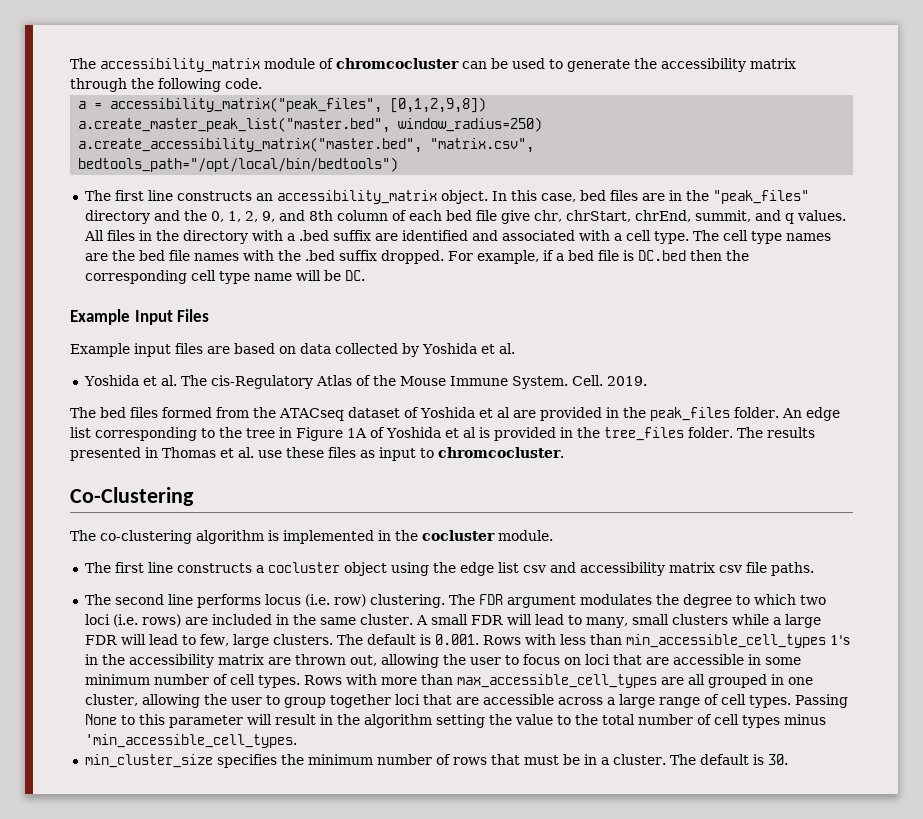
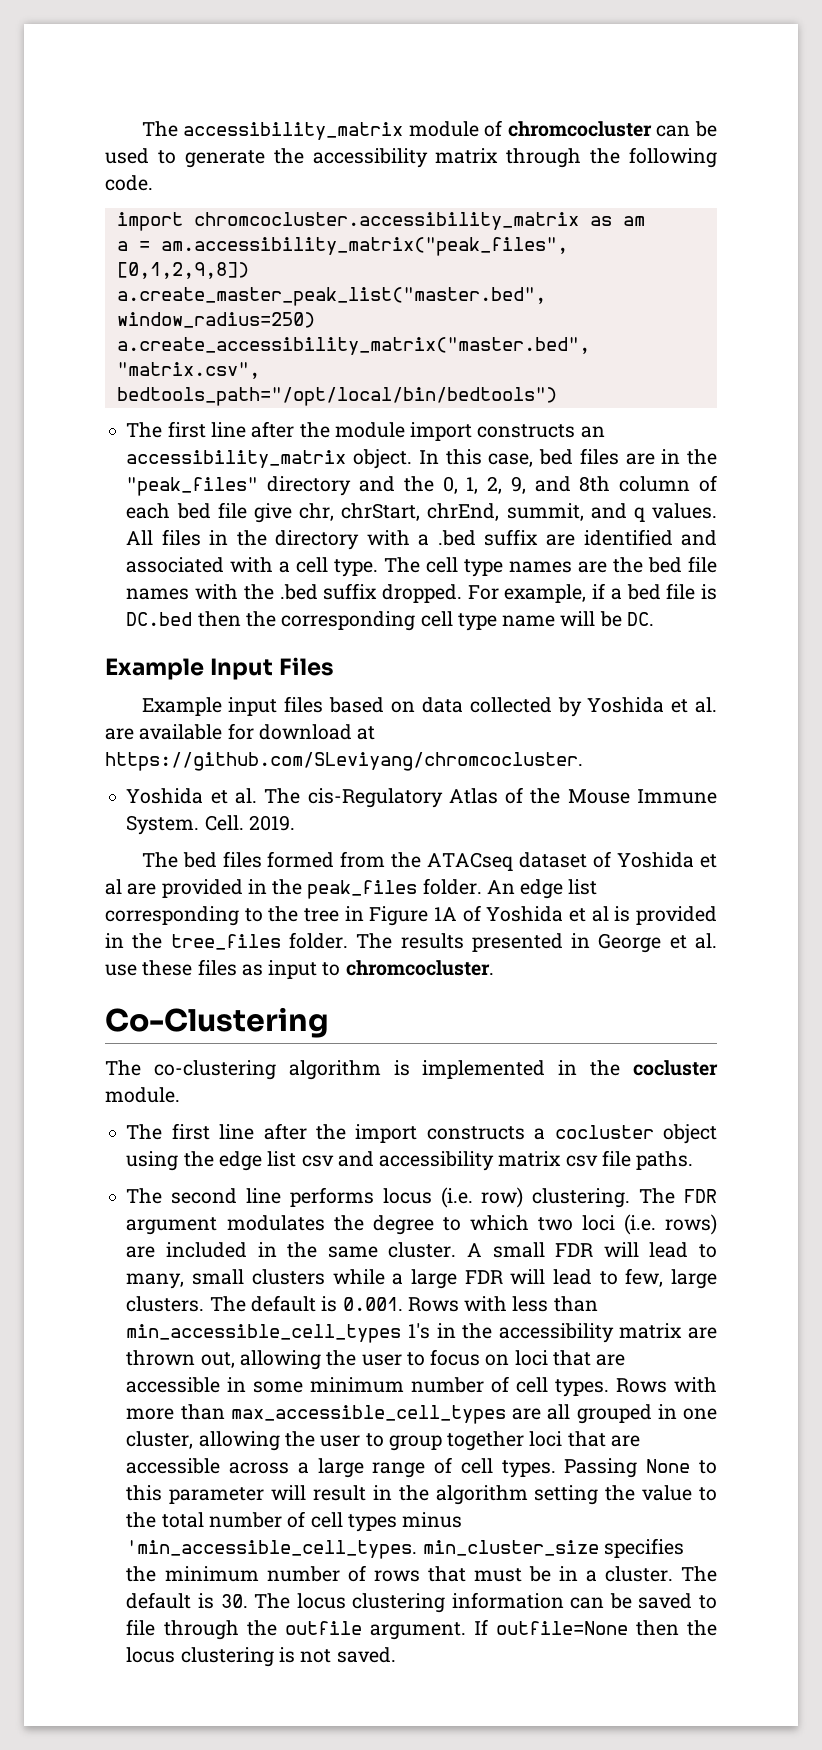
(262, 83) none -> [116,212,645,231] // import chromcocluster.accessibility_matrix as am
[110,97,383,113] accessibility_matrix("peak_files", -> [160,237,568,256] am.accessibility_matrix("peak_files",
(173, 195) none -> [251,421,473,441] after the module import
[207,346,230,354] are -> (324, 704) none
(515, 348) none -> [105,723,376,740] [105,752,583,771] are available for download at https://github.com/SLeviyang/chromcocluster.
[162,447,216,458] Thomas -> [598,933,662,953] George
(173, 567) none -> [263,1123,418,1143] after the import
(297, 741) // -> (418, 1549) none
(788, 759) none -> [254,1592,717,1613] [126,1619,718,1640] [126,1647,396,1667] The locus clustering information can be saved to file through the outfile argument. If outfile=None then the locus clustering is not saved.

